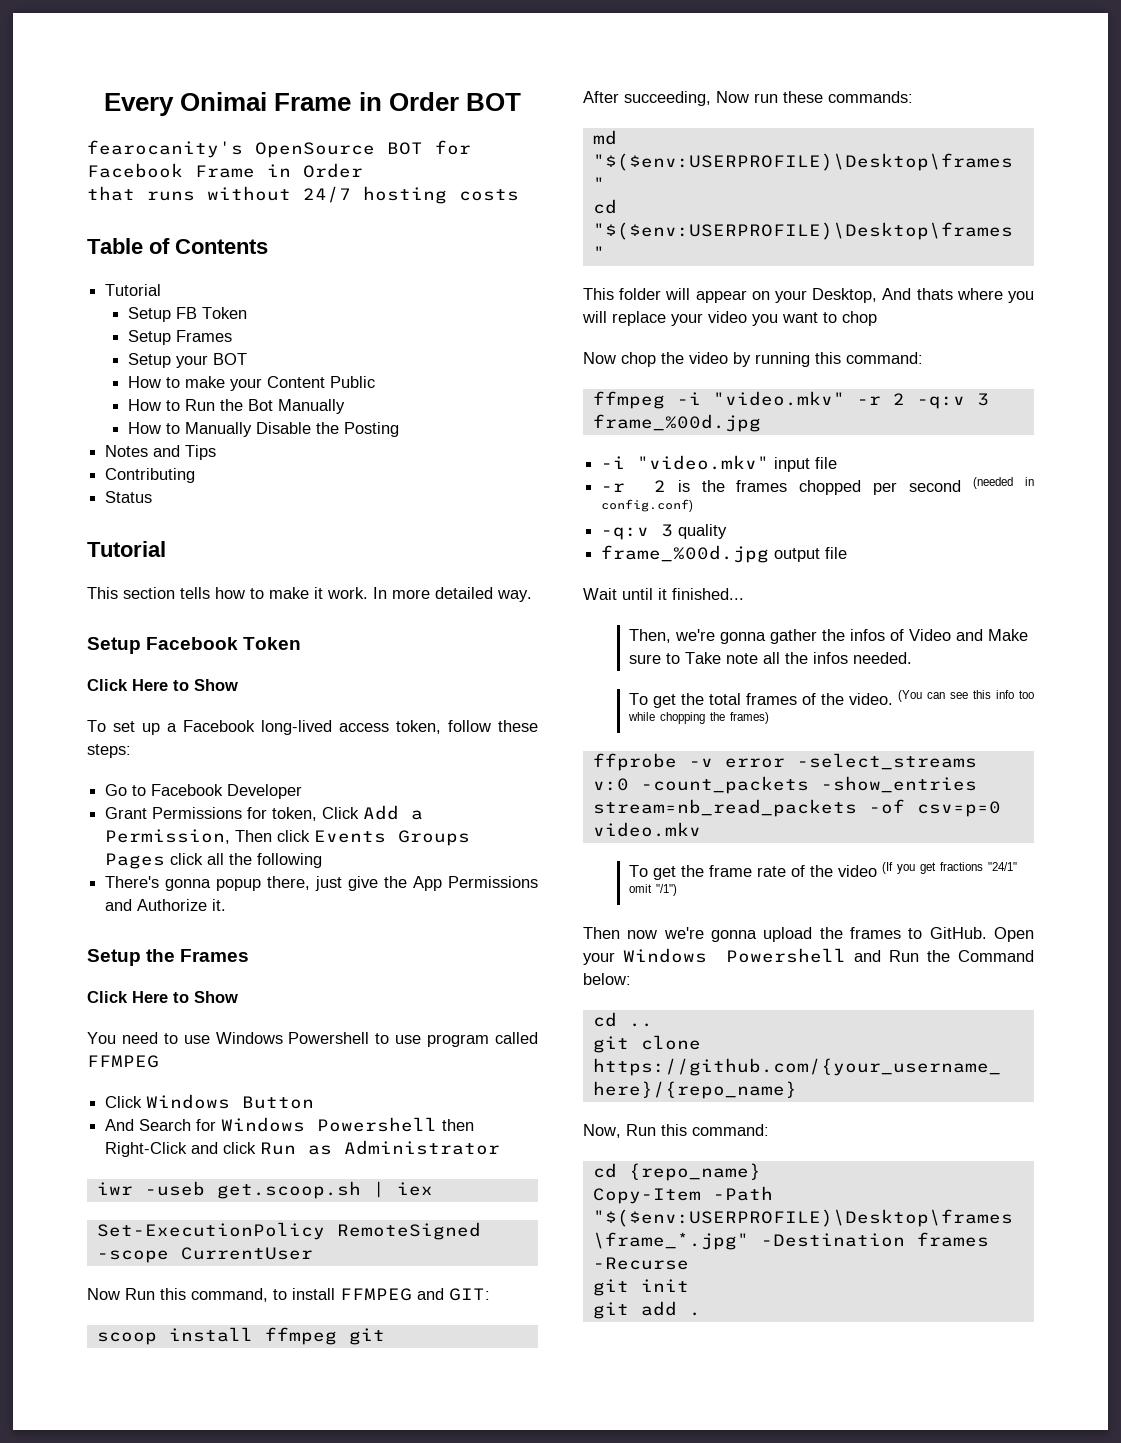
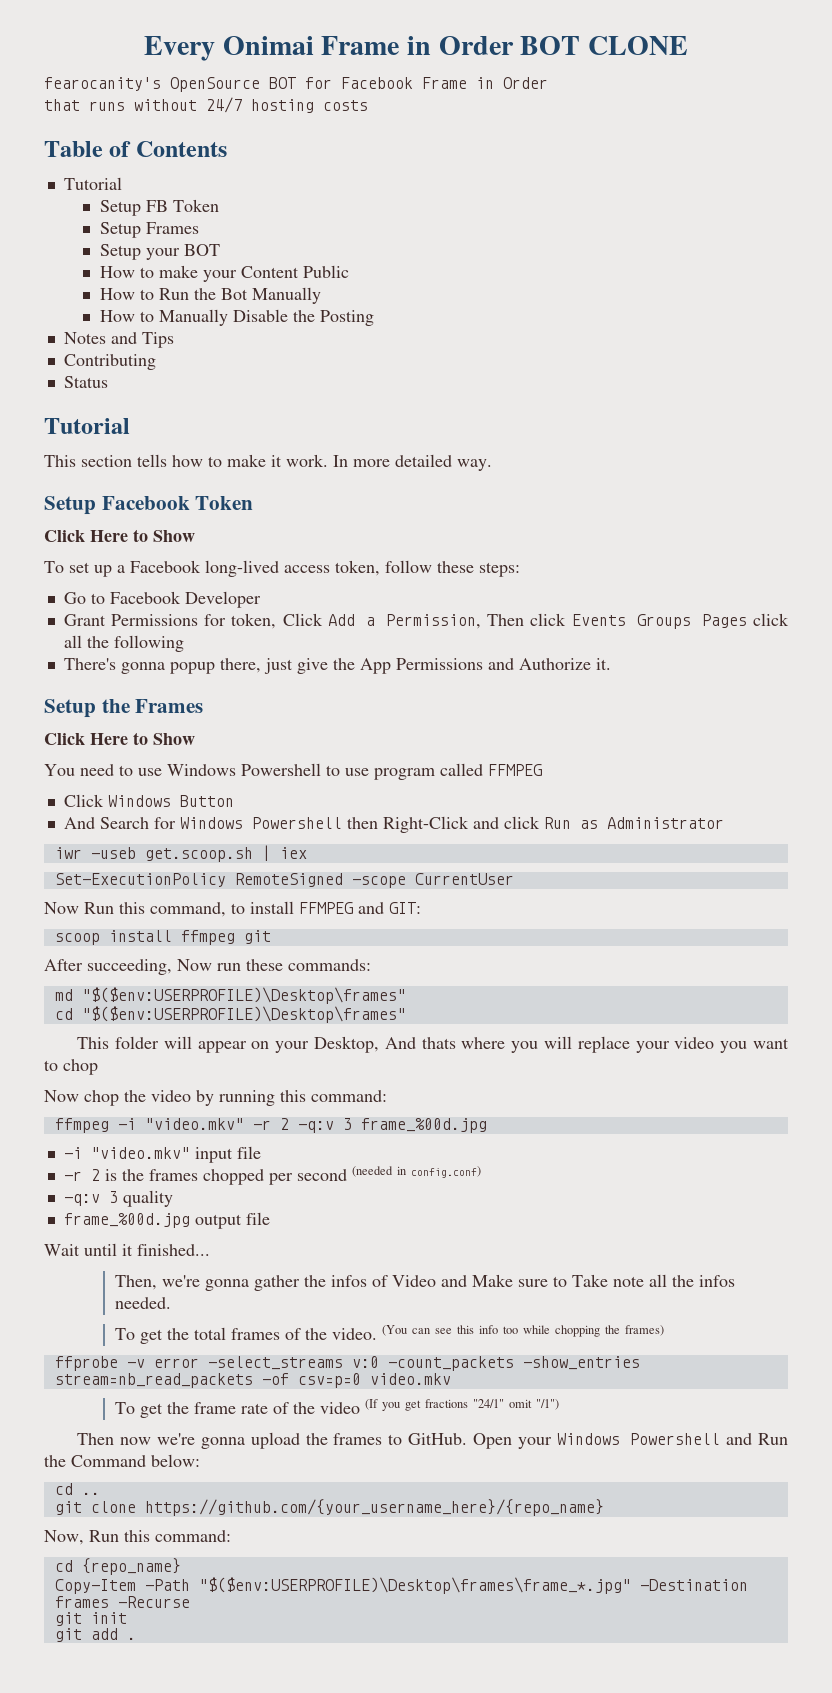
(521, 102) none -> [587,36,688,55] CLONE

